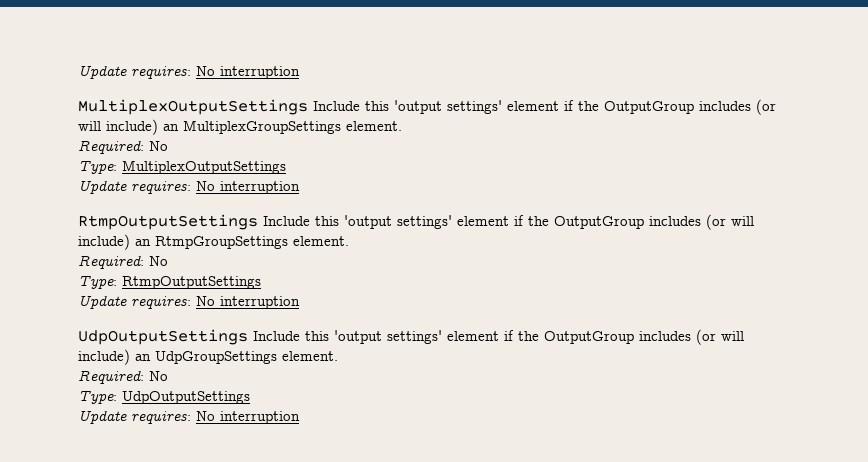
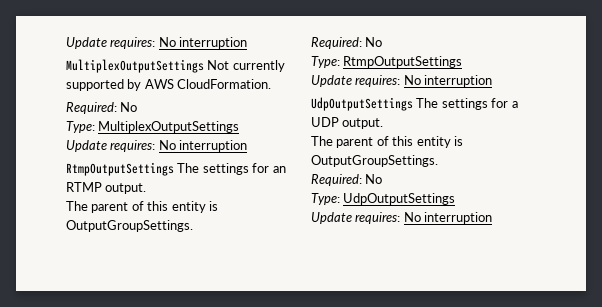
[313,99,776,115] [78,119,402,135] Include this 'output settings' element if the OutputGroup includes (or will include) an MultiplexGroupSettings element. -> [207,60,285,72] [66,79,272,91] Not currently supported by AWS CloudFormation.
[263,214,754,230] [78,234,349,250] Include this 'output settings' element if the OutputGroup includes (or will include) an RtmpGroupSettings element. -> [177,163,286,175] [66,182,147,194] [66,201,218,213] [66,220,193,232] The settings for an RTMP output. // The parent of this entity is OutputGroupSettings.
[253,329,744,345] [78,349,338,365] Include this 'output settings' element if the OutputGroup includes (or will include) an UdpGroupSettings element. -> [416,98,518,110] [311,117,384,129] [311,136,463,148] [311,155,438,167] The settings for a UDP output. // The parent of this entity is OutputGroupSettings.

